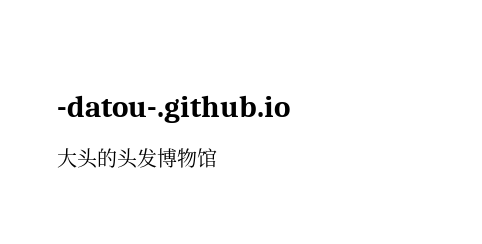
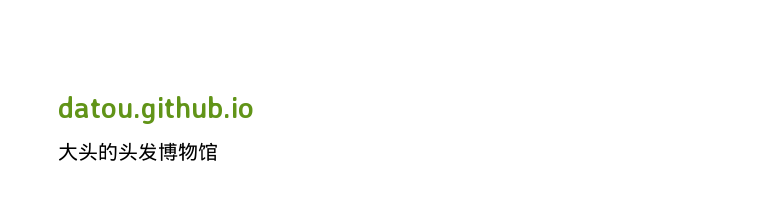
[57,95,290,123] -datou-.github.io -> [58,96,254,124] datou.github.io

